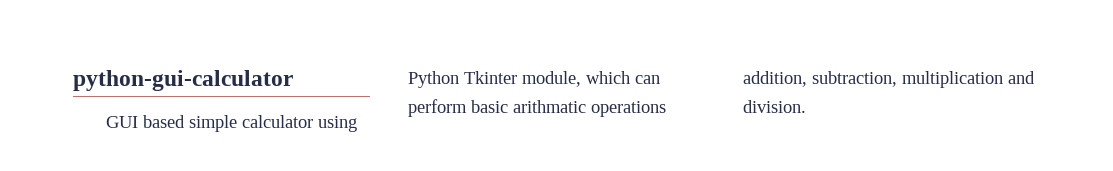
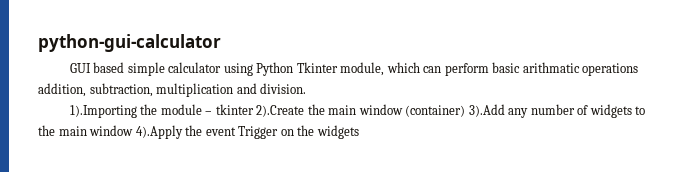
(806, 106) none -> [69,104,646,118] [38,125,359,139] // 1).Importing the module – tkinter 2).Create the main window (container) 3).Add any number of widgets to the main window 4).Apply the event Trigger on the widgets

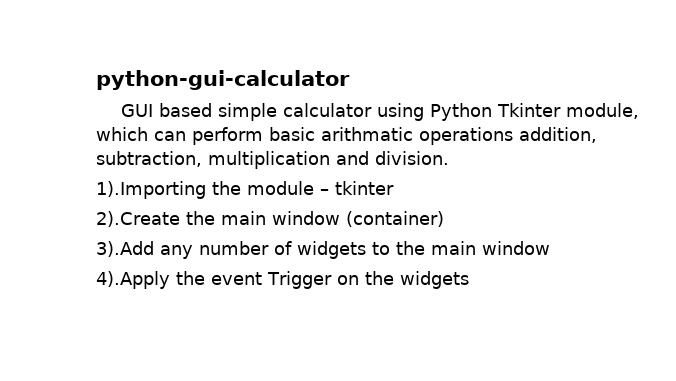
(254, 109) none -> (394, 188) //
(466, 111) none -> (444, 219) //
(134, 130) none -> (550, 248) //

